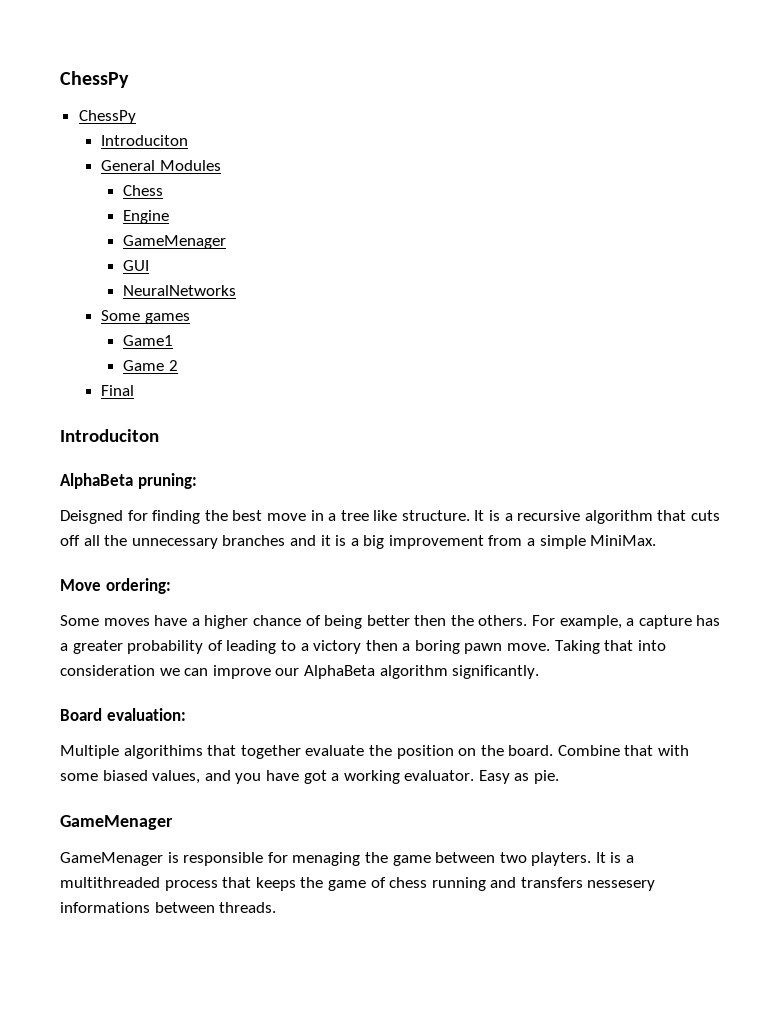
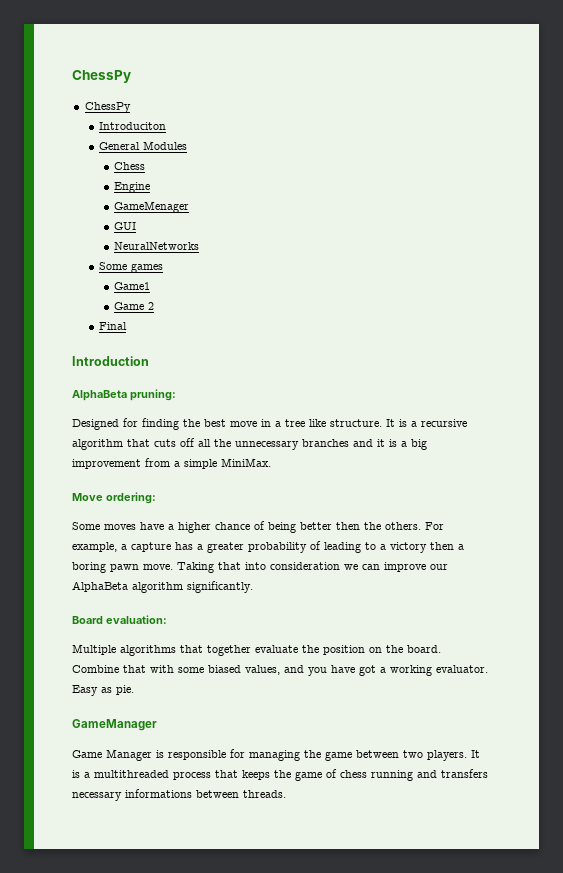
[60,429,159,442] Introduciton -> [72,356,149,366] Introduction
[60,510,123,524] Deisgned -> [72,419,119,430] Designed
[123,745,203,759] algorithims -> [120,645,176,656] algorithms
[60,815,173,830] [60,852,163,866] GameMenager // GameMenager -> [72,719,157,731] [72,749,152,761] GameManager // Game Manager
[292,852,361,866] menaging -> [249,750,300,761] managing
[531,852,592,866] playters. -> [427,750,467,761] players.
[587,880,656,891] nessesery -> [72,792,122,801] necessary

